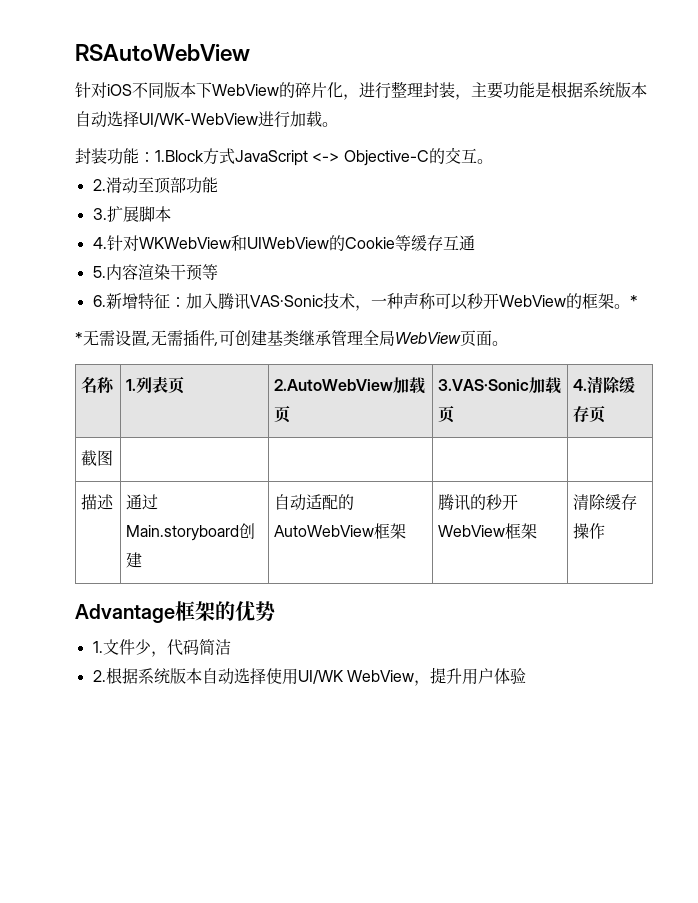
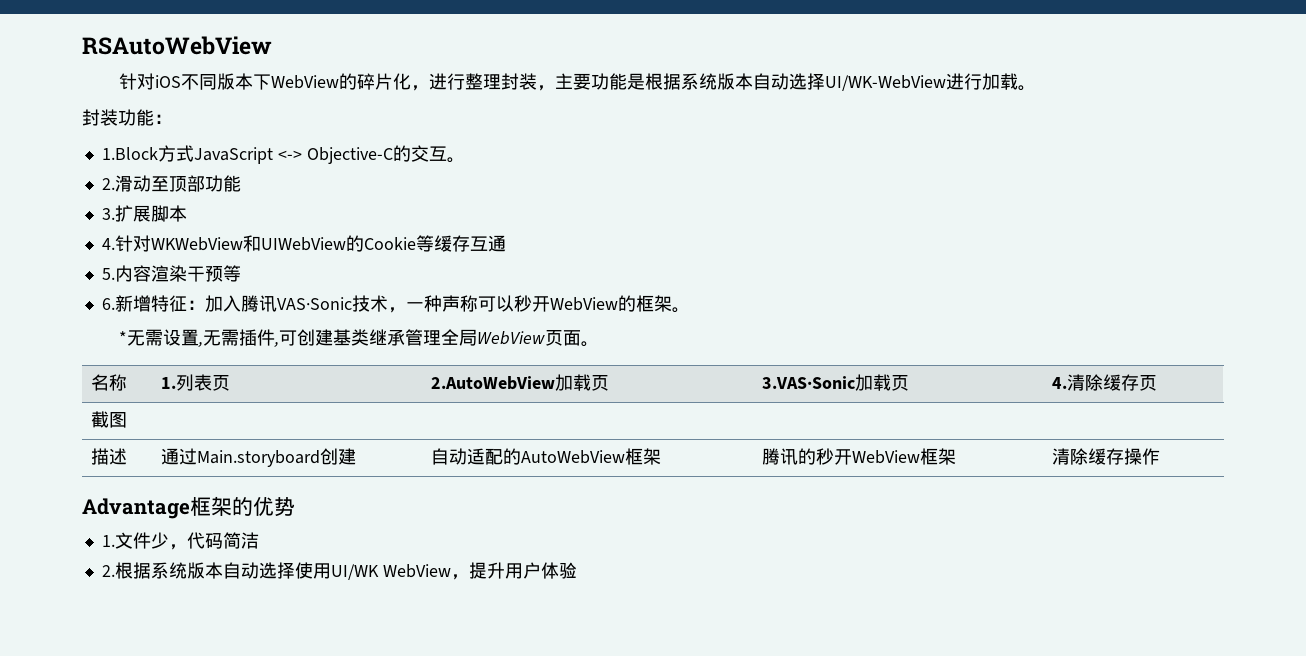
(155, 157) none -> (172, 119) //
[629,295,638,307] * -> (690, 310) none

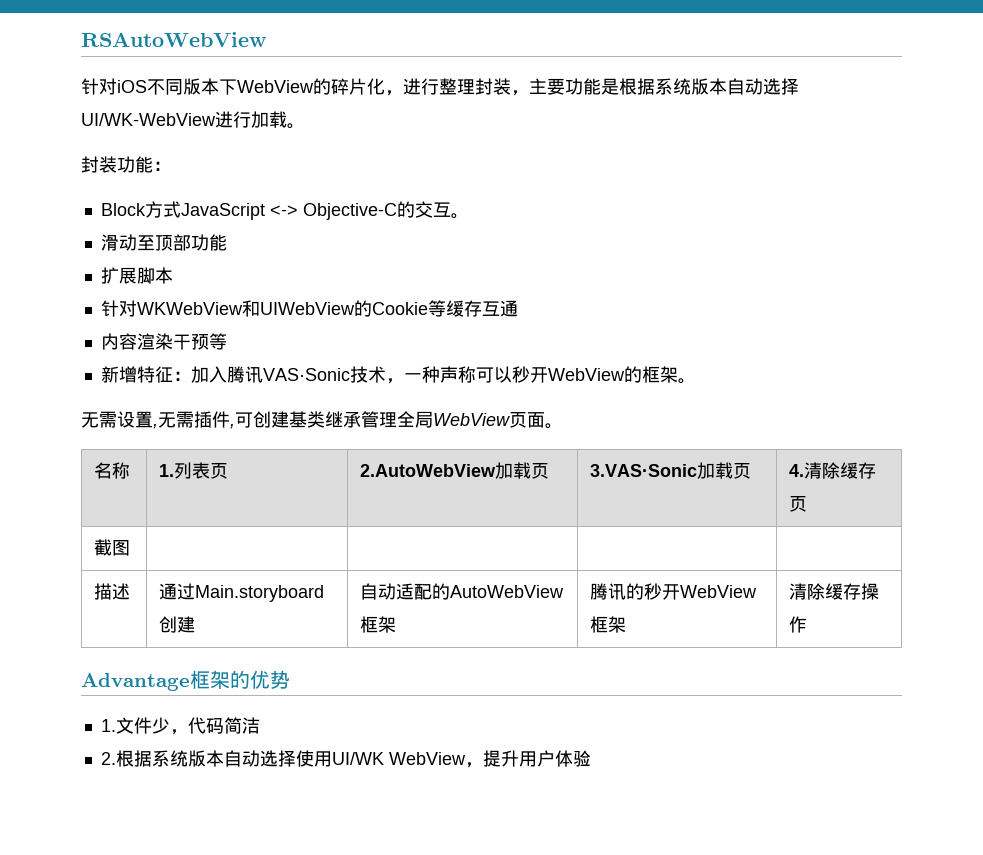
[101,147,158,160] 1.Block -> [100,203,146,216] Block
[101,178,115,190] 2. -> (469, 216) none
[101,208,115,220] 3. -> (227, 242) none
[101,238,115,250] 4. -> (173, 275) none
[101,268,115,280] 5. -> (518, 308) none
[101,298,115,310] 6. -> (227, 341) none
[119,331,128,344] * -> (696, 381) none

